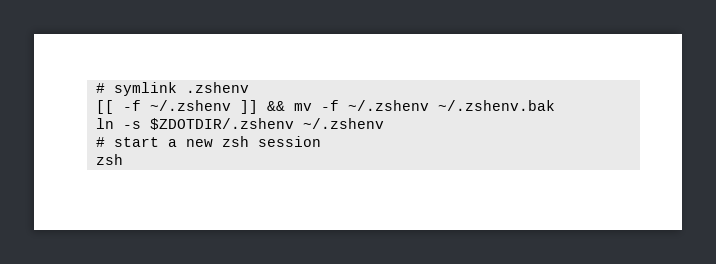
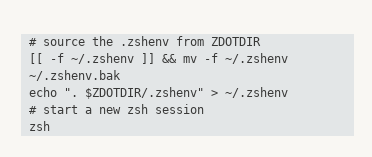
[95,82,177,96] # symlink -> [28,36,113,46] # source the
(249, 87) none -> [175,36,261,46] from ZDOTDIR
[95,118,294,130] ln -s $ZDOTDIR/.zshenv -> [28,87,218,99] echo ". $ZDOTDIR/.zshenv" >

